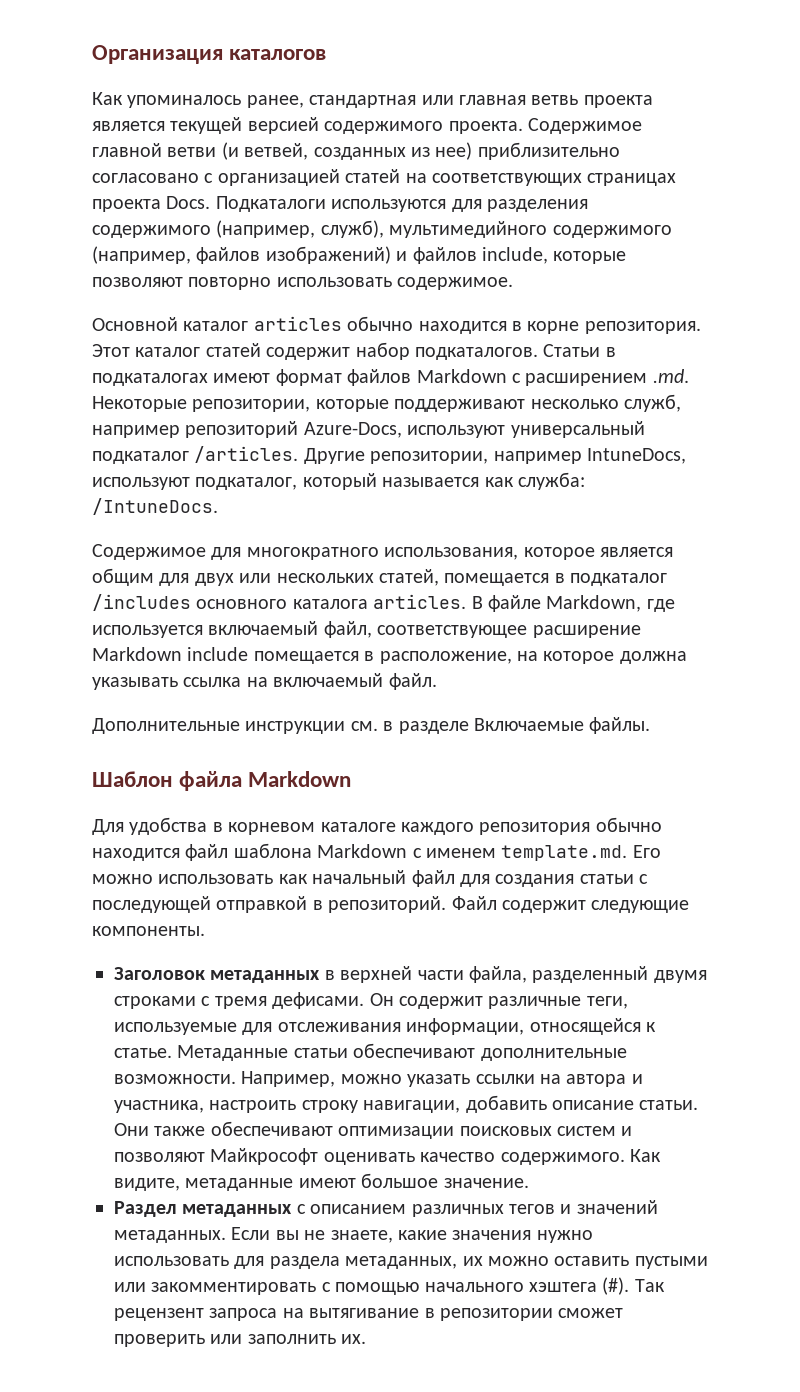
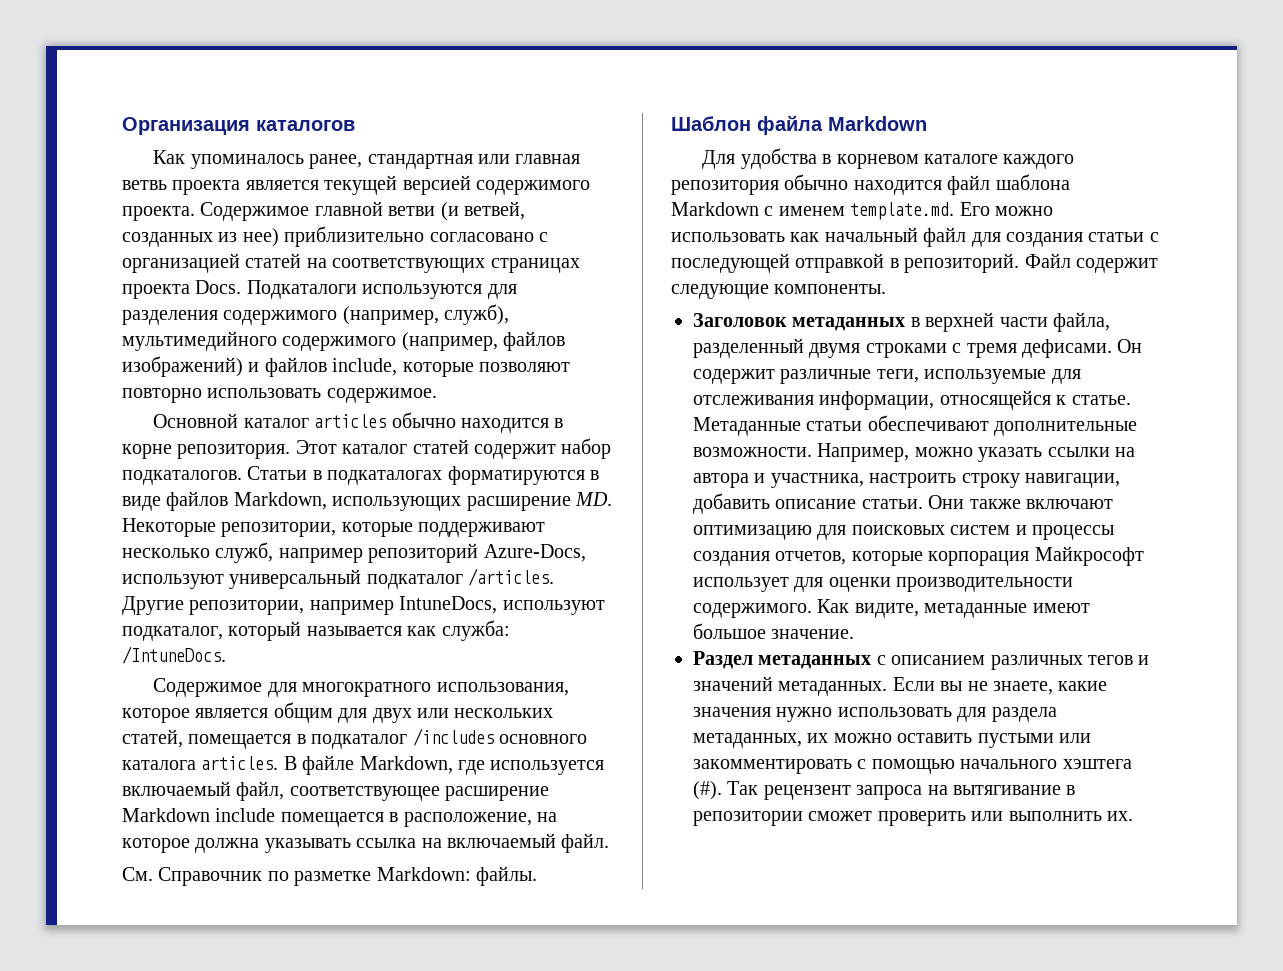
[213,369,689,386] имеют формат файлов Markdown с расширением .md. -> [447,466,599,485] [122,491,612,511] форматируются в виде файлов Markdown, использующих расширение MD.
[92,718,584,734] Дополнительные инструкции см. в разделе Включаемые -> [122,867,471,886] См. Справочник по разметке Markdown:
[210,1121,633,1139] [114,1148,496,1165] обеспечивают оптимизации поисковых систем и позволяют Майкрософт оценивать качество -> [1026,499,1113,509] [693,525,1114,540] [693,546,1144,566] [693,577,1074,592] включают оптимизацию для поисковых систем и процессы создания отчетов, которые корпорация Майкрософт использует для оценки производительности
[247,1334,336,1344] заполнить -> [1008,811,1102,821] выполнить

